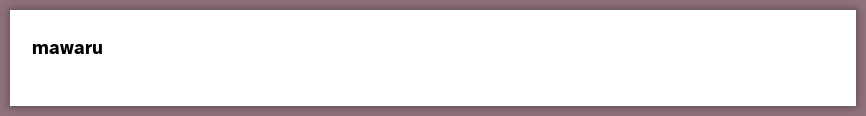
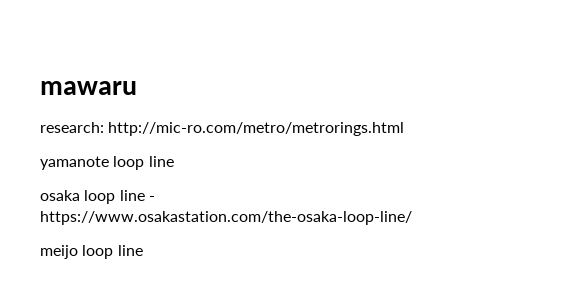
(103, 49) none -> [40,122,405,136] [40,156,174,170] [40,190,155,204] [40,211,412,225] [40,245,143,259] // research: http://mic-ro.com/metro/metrorings.html // yamanote loop line // osaka loop line - https://www.osakastation.com/the-osaka-loop-line/ // meijo loop line

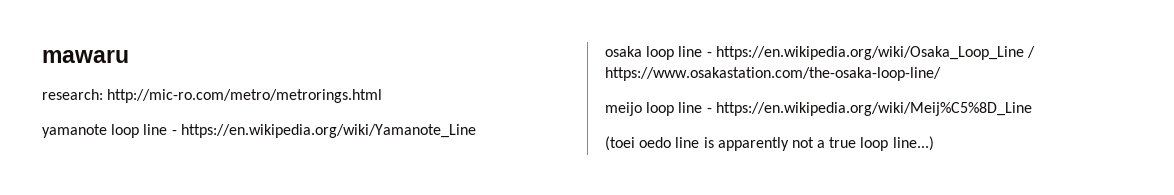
(174, 161) none -> [171,124,476,138] - https://en.wikipedia.org/wiki/Yamanote_Line
(155, 198) none -> [715,46,1035,60] https://en.wikipedia.org/wiki/Osaka_Loop_Line /
(143, 250) none -> [706,102,1032,116] [605,136,934,151] - https://en.wikipedia.org/wiki/Meij%C5%8D_Line // (toei oedo line is apparently not a true loop line...)

